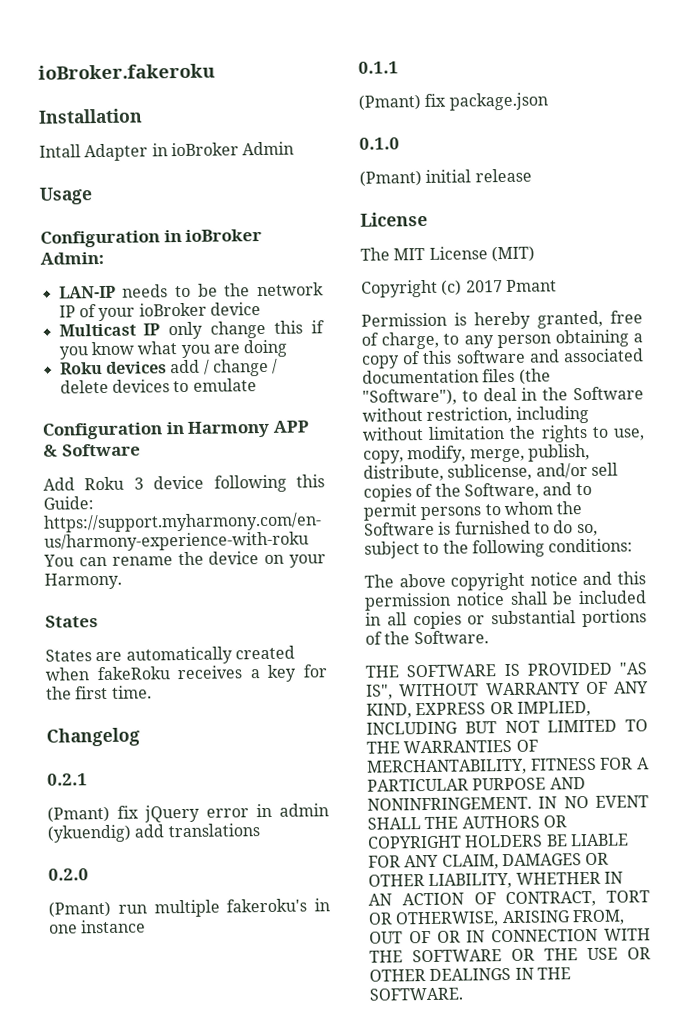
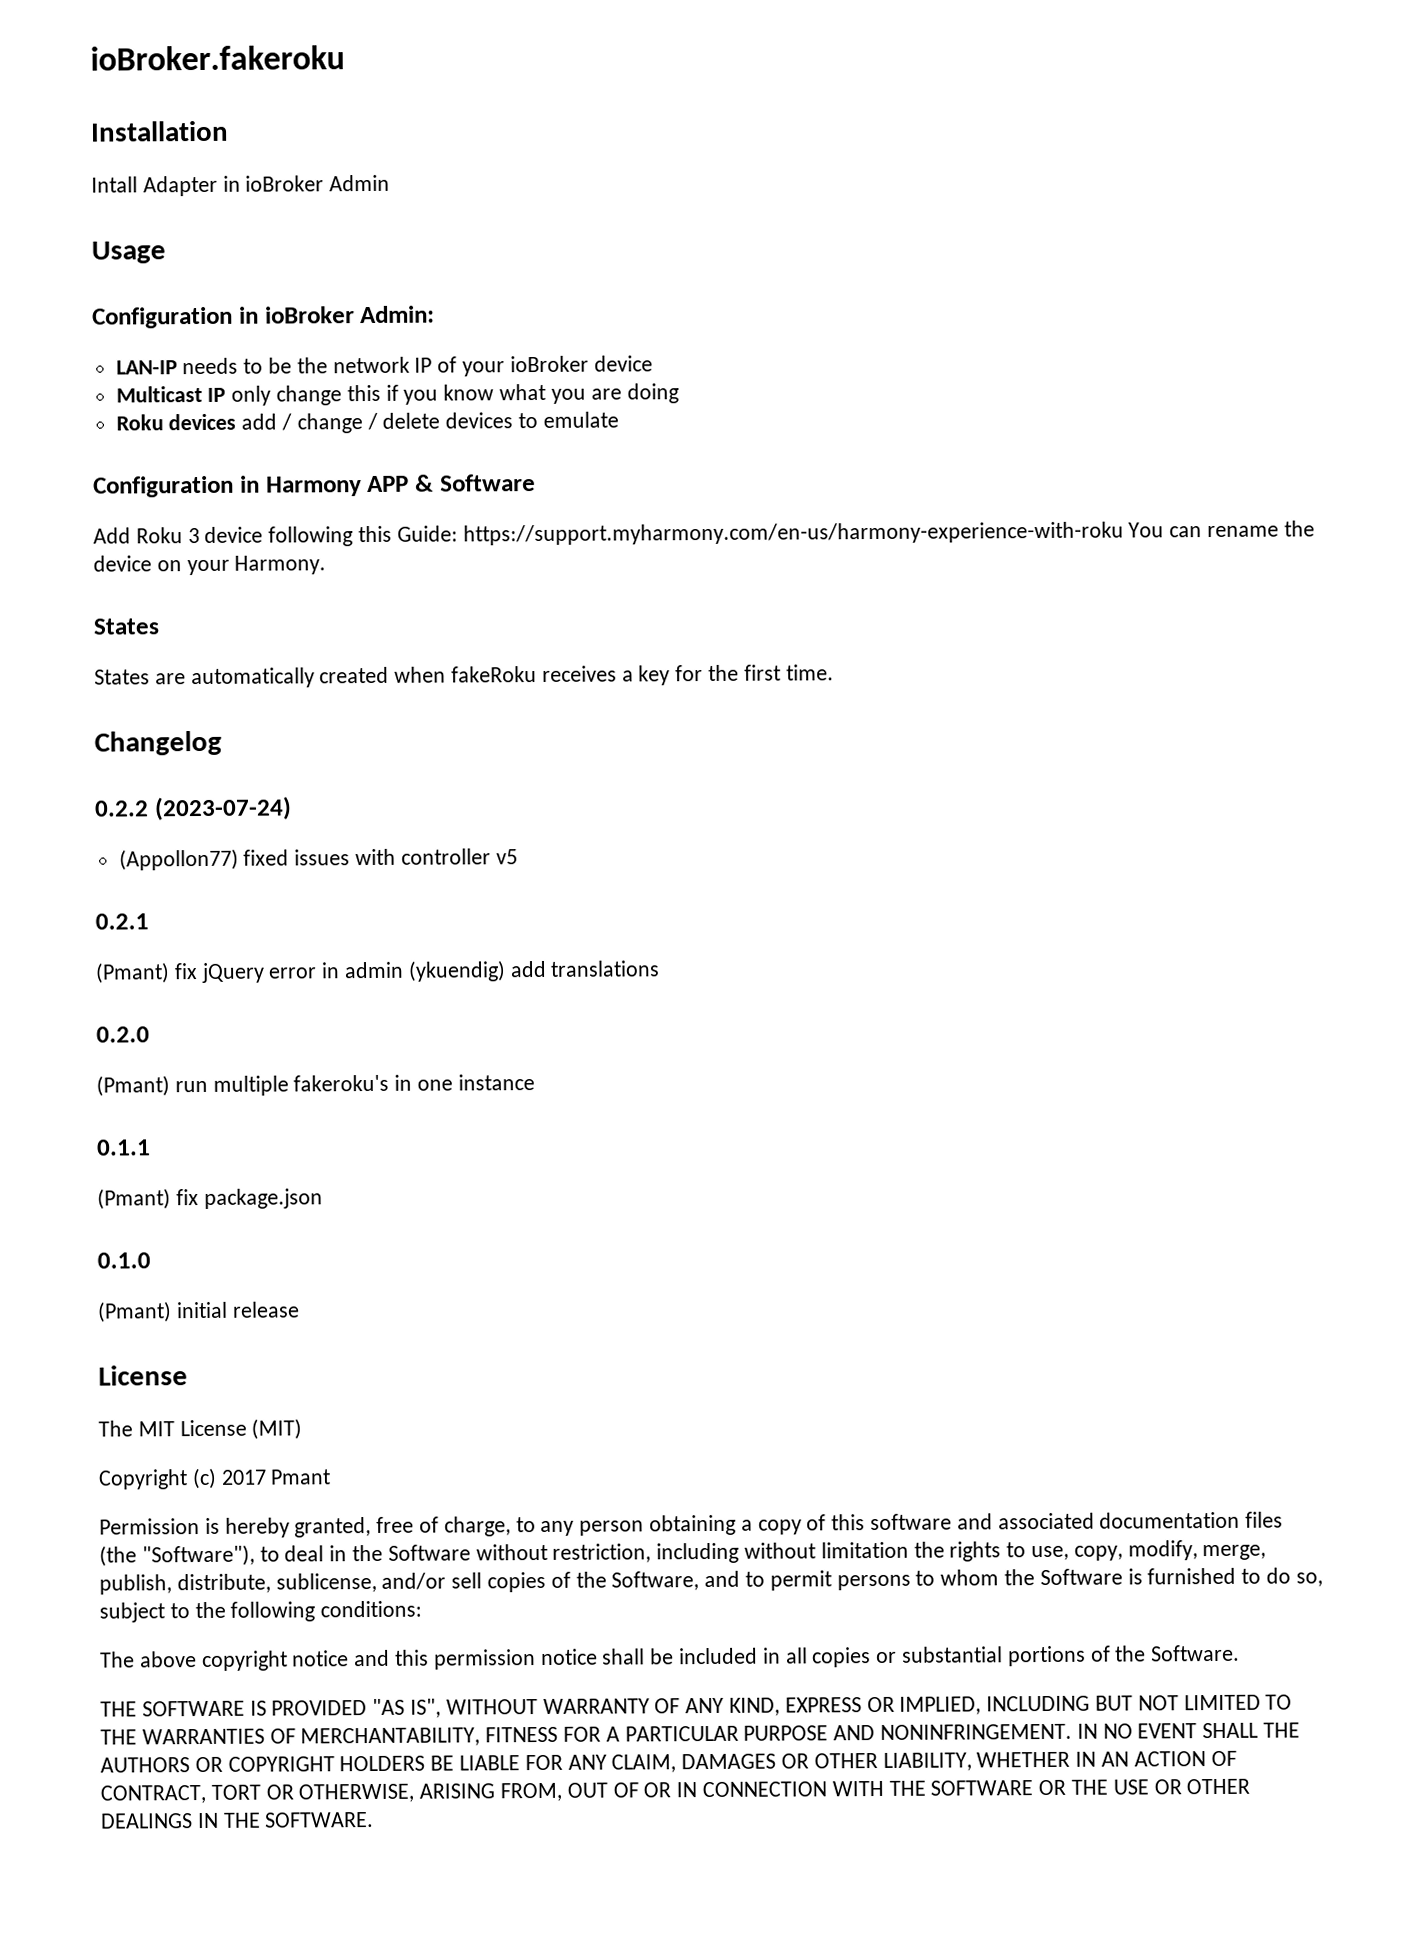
(140, 737) none -> [94,796,292,821] [118,848,518,871] // 0.2.2 (2023-07-24) // (Appollon77) fixed issues with controller v5

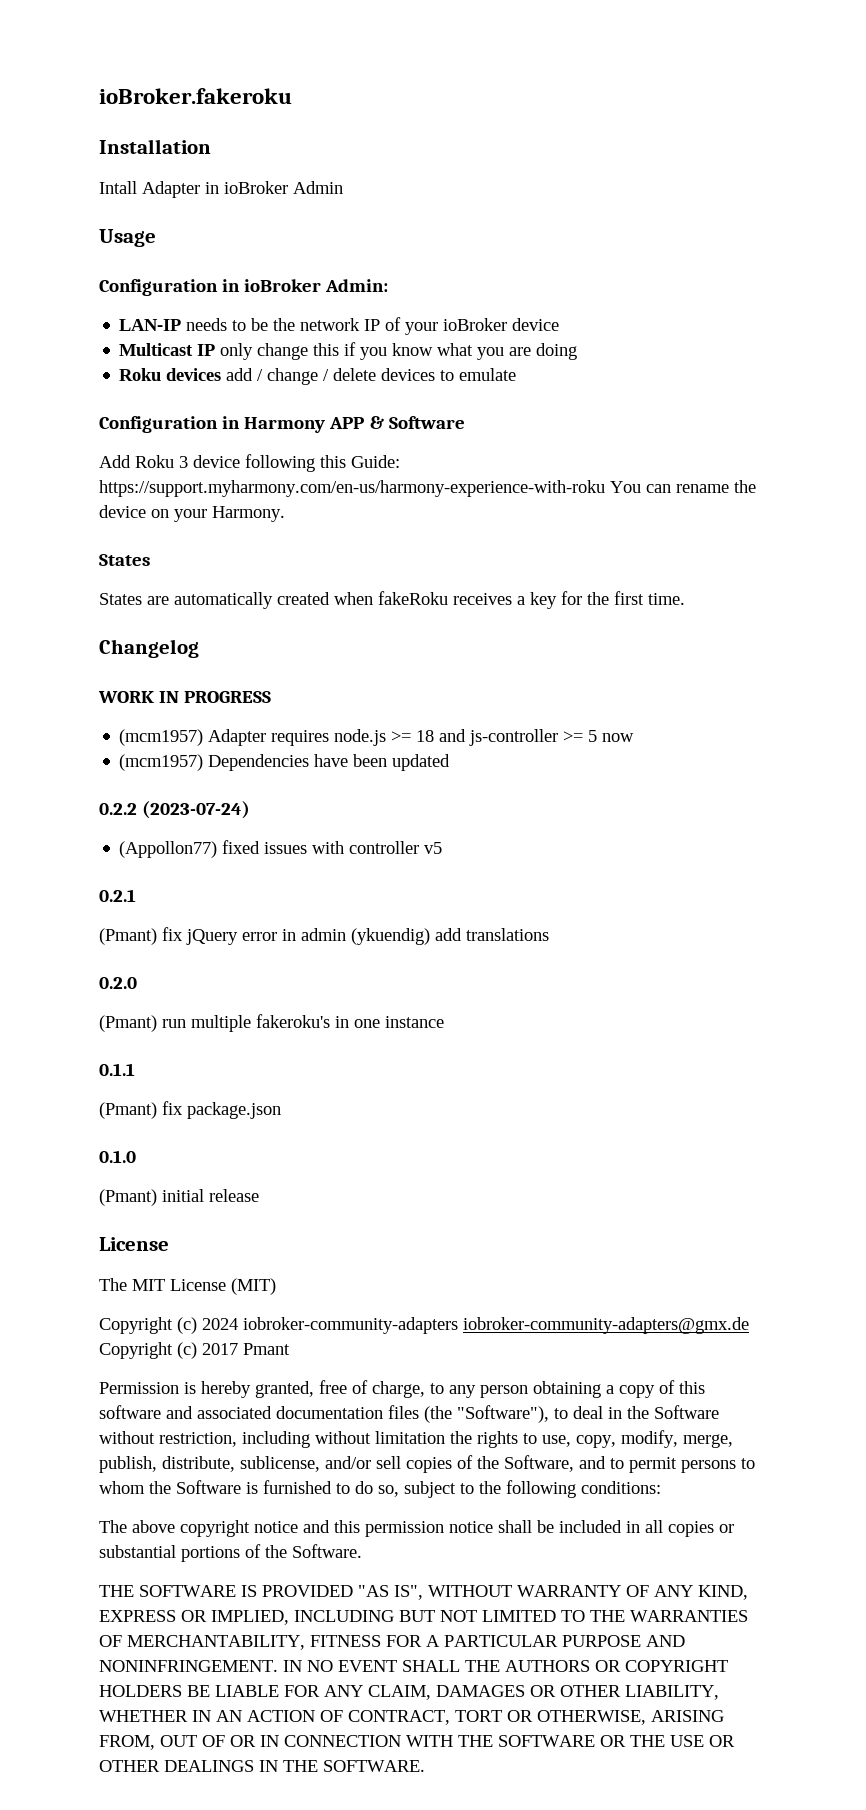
(222, 743) none -> [98,691,272,703] [119,729,635,746] [119,754,451,771] // WORK IN PROGRESS // (mcm1957) Adapter requires node.js >= 18 and js-controller >= 5 now // (mcm1957) Dependencies have been updated
(217, 1478) none -> [202,1317,749,1334] [99,1342,197,1359] 2024 iobroker-community-adapters iobroker-community-adapters@gmx.de Copyright (c)

